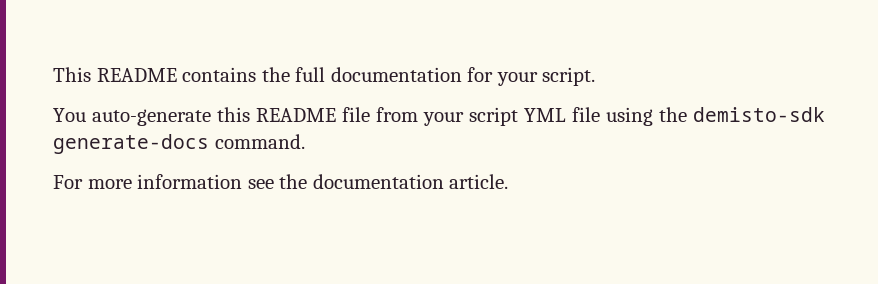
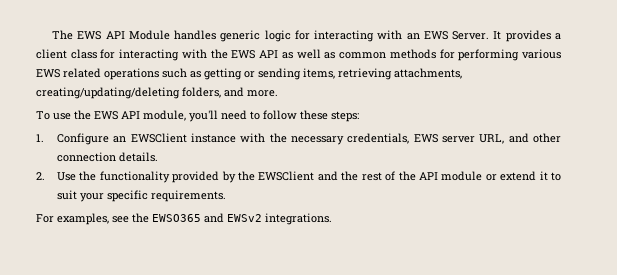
[53,67,596,86] [53,107,825,126] [53,134,305,154] [53,174,509,189] This README contains the full documentation for your script. // You auto-generate this README file from your script YML file using the demisto-sdk generate-docs command. // For more information see the documentation article. -> [51,30,561,42] [36,49,561,61] [36,68,462,80] [36,87,278,99] [36,110,359,122] [36,133,562,145] [56,152,158,162] [36,171,561,183] [56,190,226,202] [36,213,332,225] The EWS API Module handles generic logic for interacting with an EWS Server. It provides a client class for interacting with the EWS API as well as common methods for performing various EWS related operations such as getting or sending items, retrieving attachments, creating/updating/deleting folders, and more. // To use the EWS API module, you'll need to follow these steps: // 1. Configure an EWSClient instance with the necessary credentials, EWS server URL, and other connection details. // 2. Use the functionality provided by the EWSClient and the rest of the API module or extend it to suit your specific requirements. // For examples, see the EWSO365 and EWSv2 integrations.

